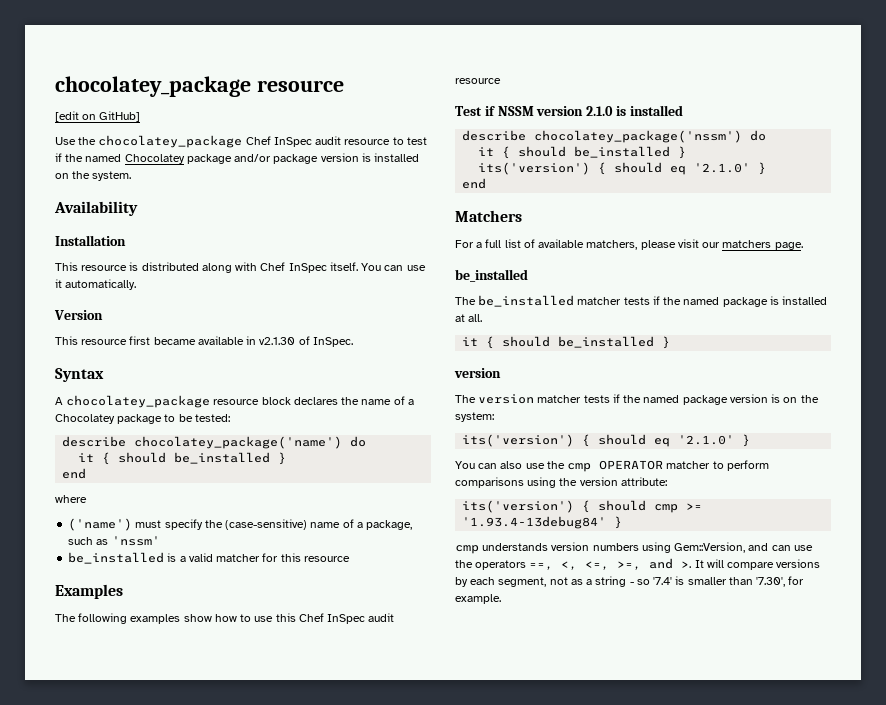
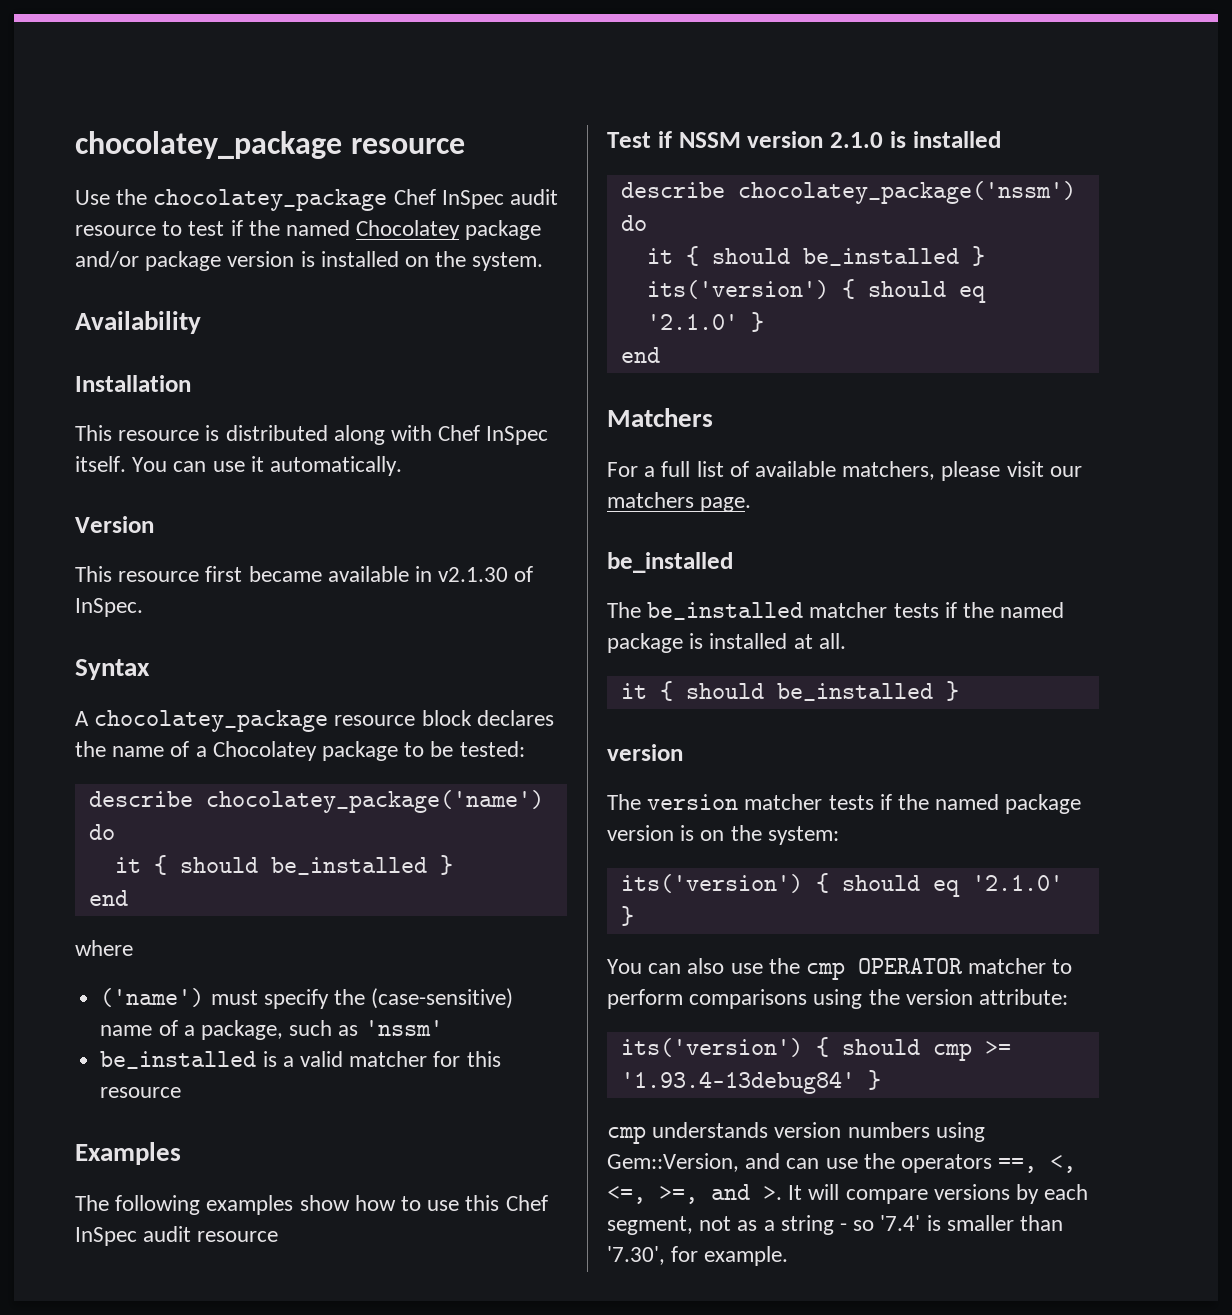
[55,76,344,97] [55,111,141,122] chocolatey_package resource // [edit on GitHub] -> [75,131,465,159] chocolatey_package resource

